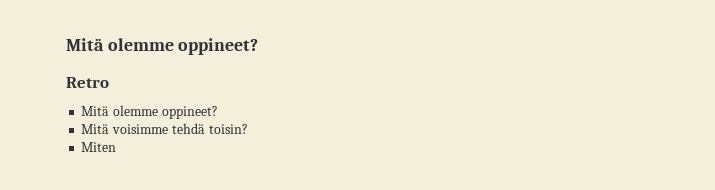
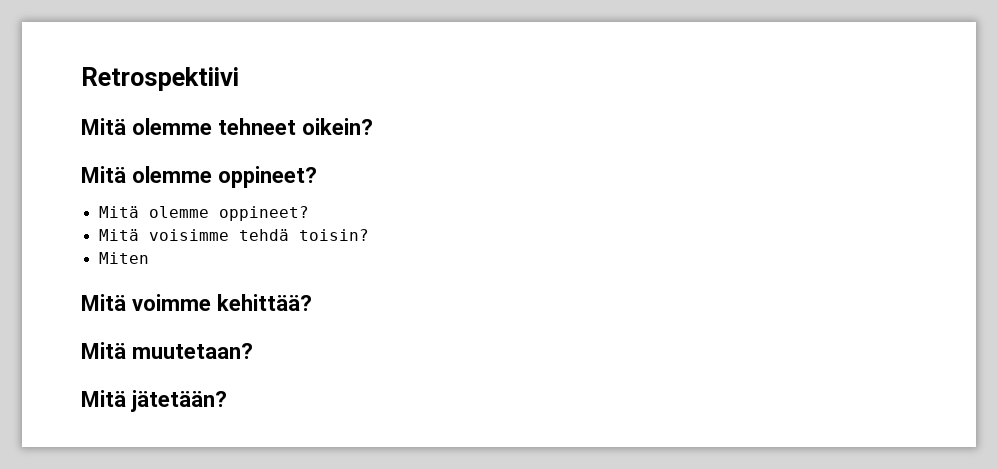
[66,38,259,55] [66,77,109,88] Mitä olemme oppineet? // Retro -> [81,67,239,91] [81,118,373,135] [81,166,317,188] Retrospektiivi // Mitä olemme tehneet oikein? // Mitä olemme oppineet?
(117, 147) none -> [81,294,312,311] [81,342,253,359] [81,390,227,412] // Mitä voimme kehittää? // Mitä muutetaan? // Mitä jätetään?

